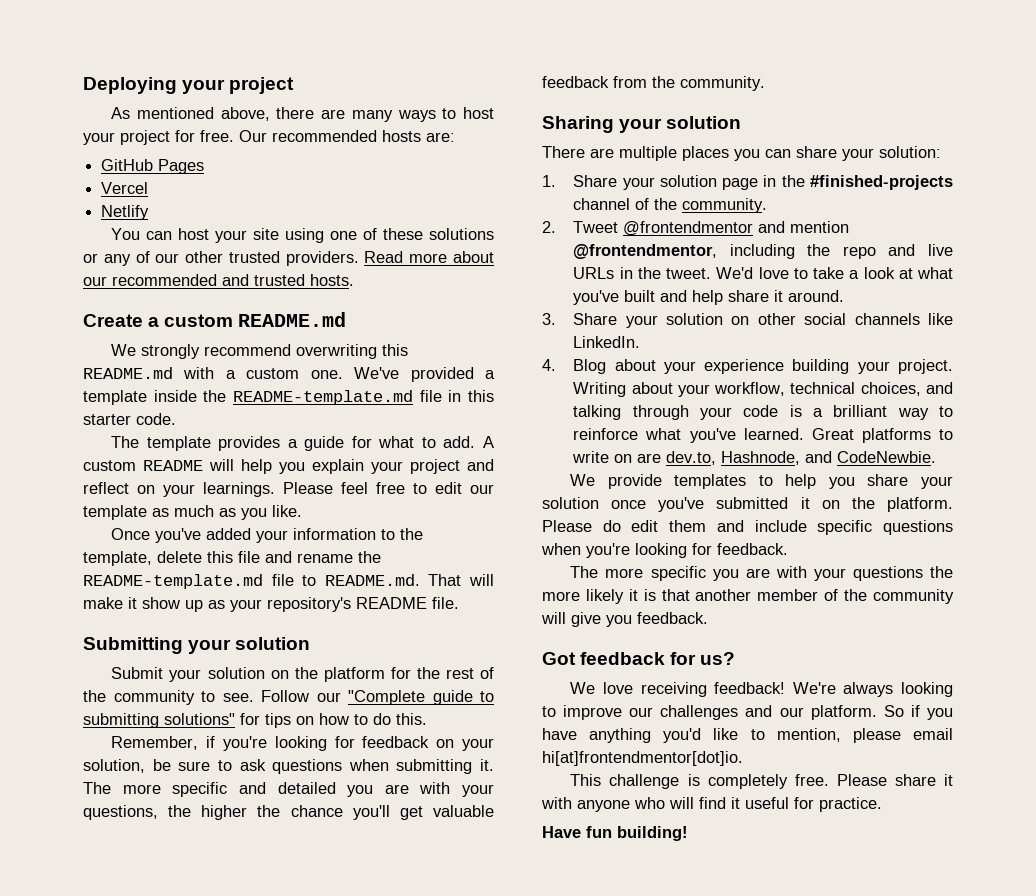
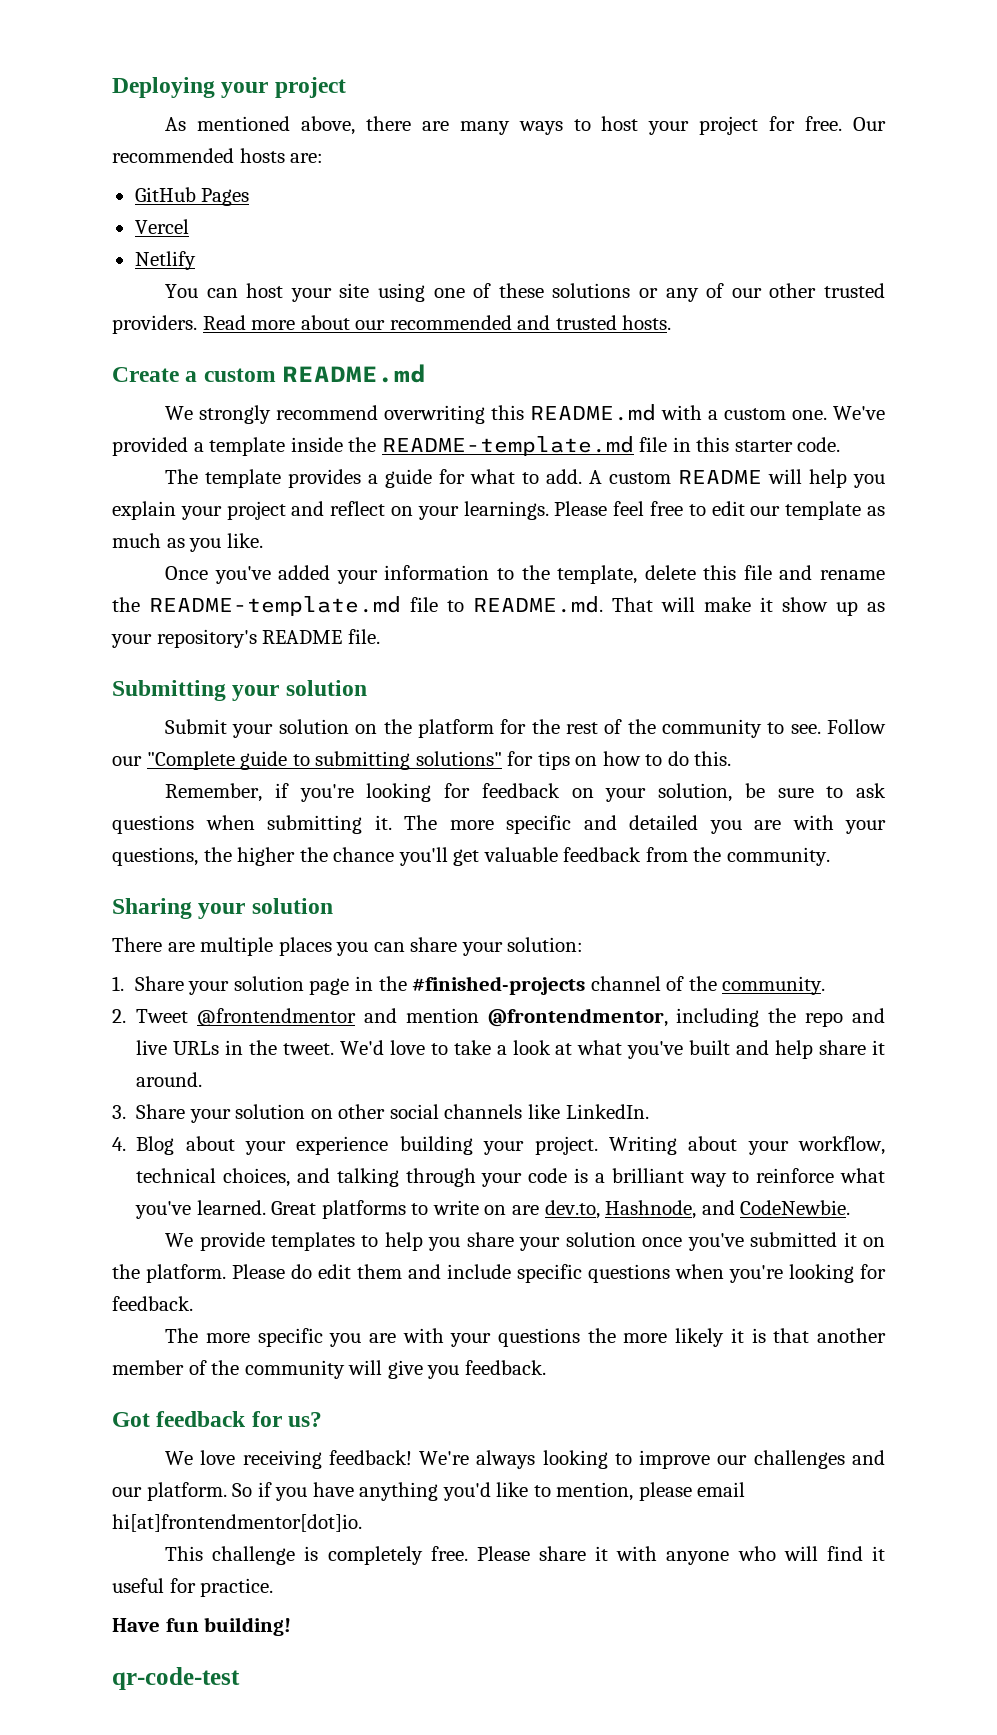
(688, 833) none -> [112,1667,240,1690] // qr-code-test

